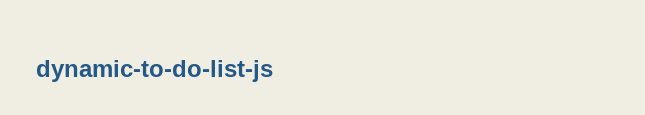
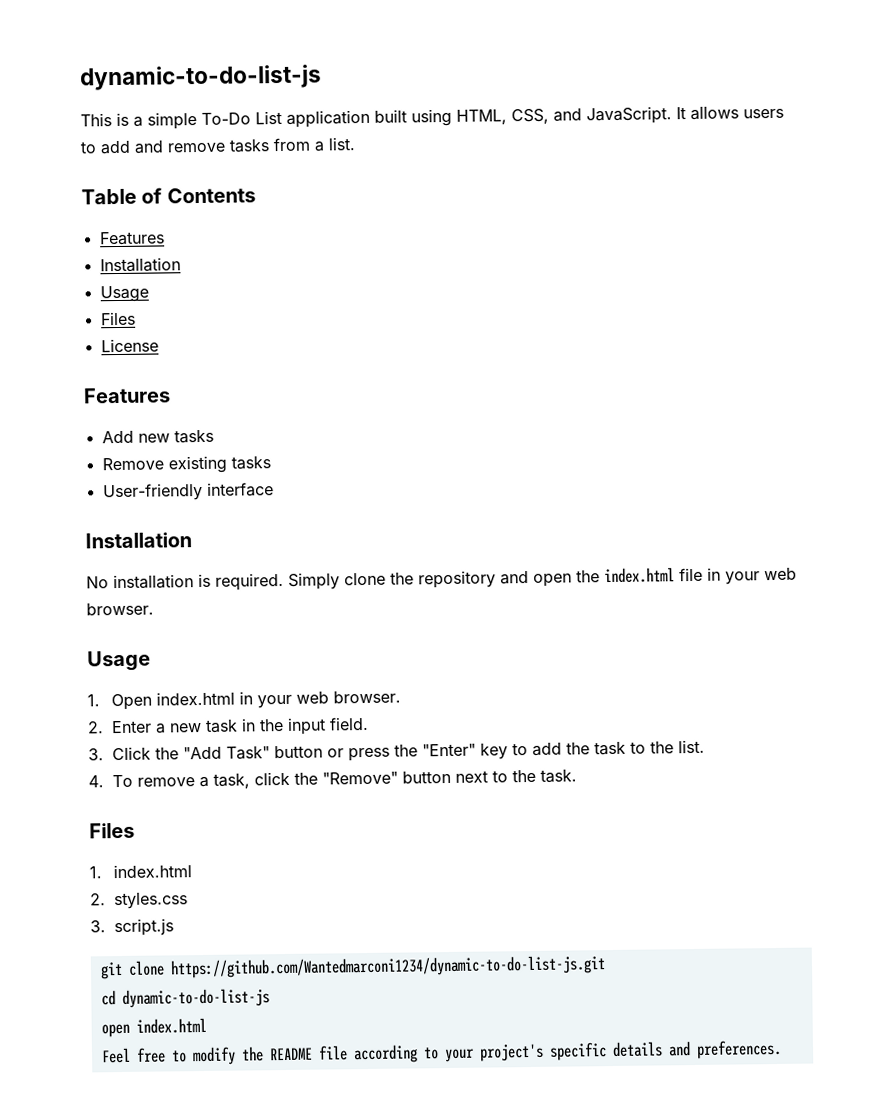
[36,60,273,82] dynamic-to-do-list-js -> [79,64,322,91] [80,106,784,130] [80,137,356,155] [81,187,256,205] [98,231,165,246] [99,257,181,273] [99,285,149,303] [99,311,136,326] [100,338,159,353] [83,387,171,404] [101,429,214,444] [101,455,271,474] [102,482,274,502] [85,532,192,549] [86,567,797,591] [86,602,154,616] [87,650,151,672] [87,690,401,711] [87,716,369,735] [88,739,705,762] [88,769,577,789] [89,822,135,839] [89,864,192,879] [90,892,188,910] [90,918,174,937] [99,955,606,980] [100,988,270,1009] [100,1017,207,1038] [100,1039,782,1066] dynamic-to-do-list-js // This is a simple To-Do List application built using HTML, CSS, and JavaScript. It allows users to add and remove tasks from a list. // Table of Contents // Features // Installation // Usage // Files // License // Features // Add new tasks // Remove existing tasks // User-friendly interface // Installation // No installation is required. Simply clone the repository and open the index.html file in your web browser. // Usage // 1. Open index.html in your web browser. // 2. Enter a new task in the input field. // 3. Click the "Add Task" button or press the "Enter" key to add the task to the list. // 4. To remove a task, click the "Remove" button next to the task. // Files // 1. index.html // 2. styles.css // 3. script.js // git clone https://github.com/Wantedmarconi1234/dynamic-to-do-list-js.git // cd dynamic-to-do-list-js // open index.html // Feel free to modify the README file according to your project's specific details and preferences.

